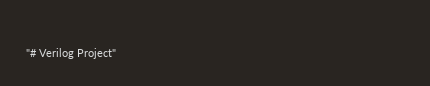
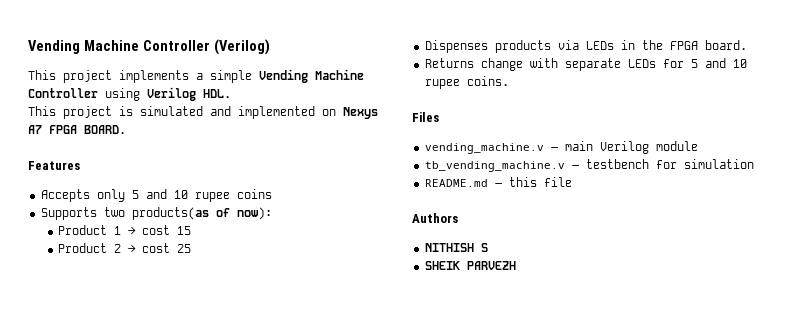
[26,48,116,59] "# Verilog Project" -> [28,39,270,55] [28,69,364,83] [28,87,231,101] [28,106,378,119] [28,125,126,134] [28,161,80,170] [40,189,272,202] [40,207,272,220] [58,225,192,235] [58,243,192,253] [424,40,747,53] [424,58,747,71] [424,76,509,89] [412,112,439,122] [424,141,698,154] [424,159,754,172] [424,177,572,187] [412,213,458,223] [424,243,488,252] [424,261,516,270] Vending Machine Controller (Verilog) // This project implements a simple Vending Machine Controller using Verilog HDL. // This project is simulated and implemented on Nexys A7 FPGA BOARD. // Features // Accepts only 5 and 10 rupee coins // Supports two products(as of now): // Product 1 → cost 15 // Product 2 → cost 25 // Dispenses products via LEDs in the FPGA board. // Returns change with separate LEDs for 5 and 10 rupee coins. // Files // vending_machine.v – main Verilog module // tb_vending_machine.v – testbench for simulation // README.md – this file // Authors // NITHISH S // SHEIK PARVEZH

